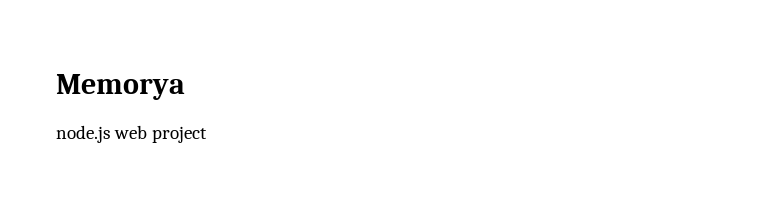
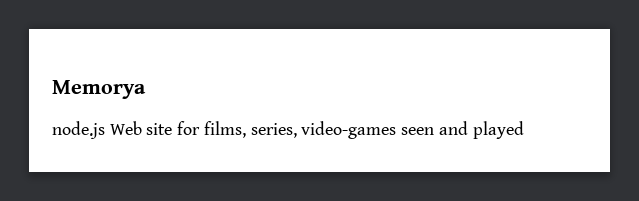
[114,125,208,143] web project -> [109,121,524,139] Web site for films, series, video-games seen and played

